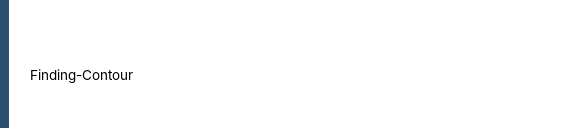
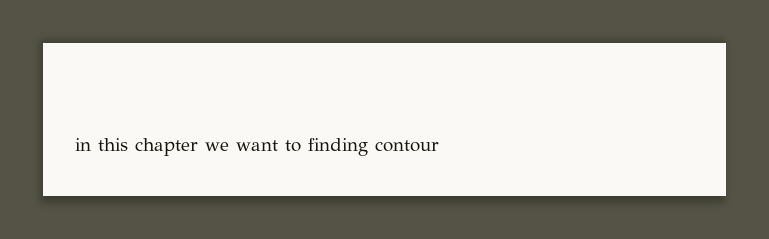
[30,69,133,83] Finding-Contour -> [75,138,439,156] in this chapter we want to finding contour

